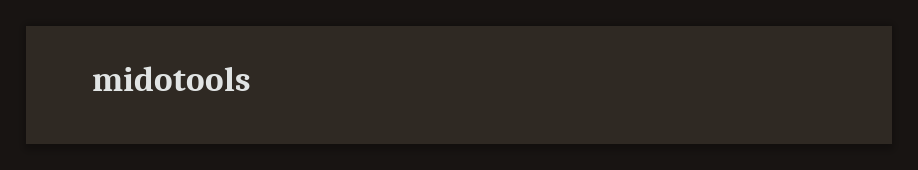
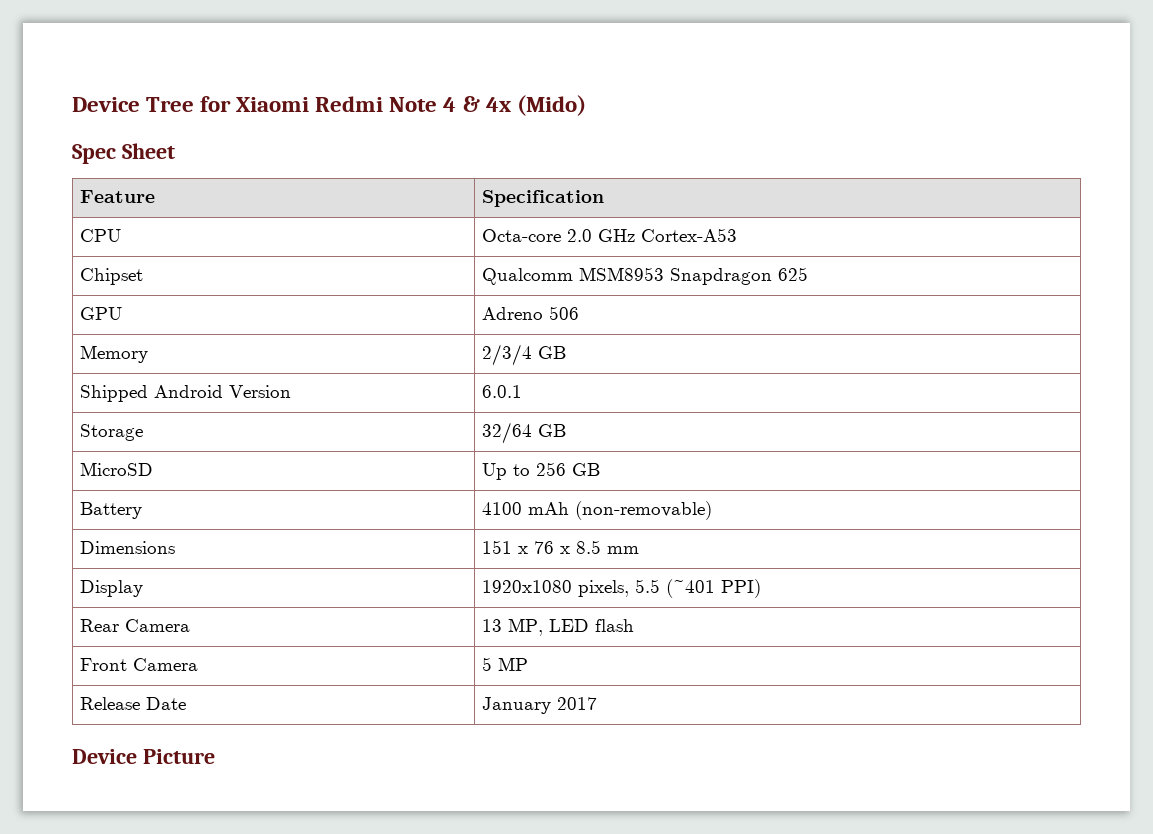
[92,66,251,91] midotools -> [72,95,586,116] [72,143,175,164] [79,190,155,203] [481,190,604,207] [79,229,121,242] [481,228,737,242] [79,268,143,285] [481,267,808,285] [79,307,122,320] [481,306,579,320] [79,345,148,363] [481,344,566,366] [79,385,291,402] [481,385,522,398] [79,424,143,441] [481,422,566,444] [79,462,153,476] [481,462,600,480] [79,502,142,519] [481,501,712,520] [79,541,175,554] [481,540,639,554] [79,580,143,597] [481,579,761,598] [79,619,190,632] [481,618,634,636] [79,658,198,671] [481,657,528,671] [79,697,186,710] [481,697,597,714] [72,749,215,764] Device Tree for Xiaomi Redmi Note 4 & 4x (Mido) // Spec Sheet // Feature | Specification // CPU | Octa-core 2.0 GHz Cortex-A53 // Chipset | Qualcomm MSM8953 Snapdragon 625 // GPU | Adreno 506 // Memory | 2/3/4 GB // Shipped Android Version | 6.0.1 // Storage | 32/64 GB // MicroSD | Up to 256 GB // Battery | 4100 mAh (non-removable) // Dimensions | 151 x 76 x 8.5 mm // Display | 1920x1080 pixels, 5.5 (~401 PPI) // Rear Camera | 13 MP, LED flash // Front Camera | 5 MP // Release Date | January 2017 // Device Picture

